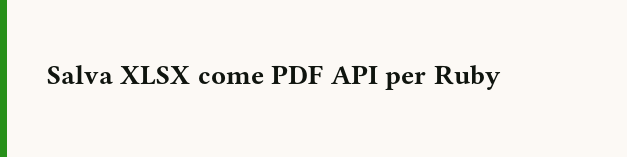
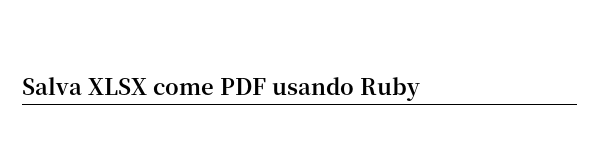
[330,65,427,90] API per -> [272,77,354,95] usando

